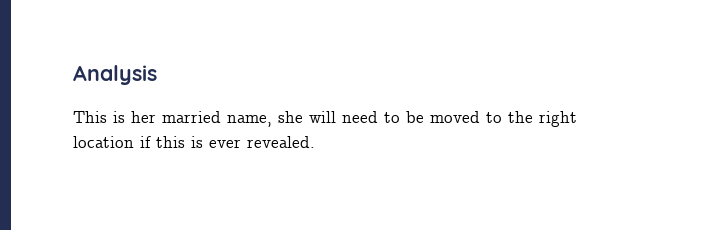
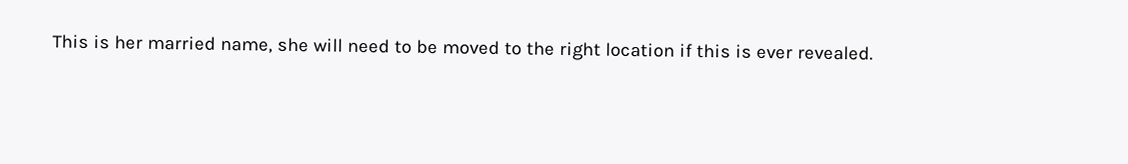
[73,65,157,85] Analysis // -> (52, 41) none

